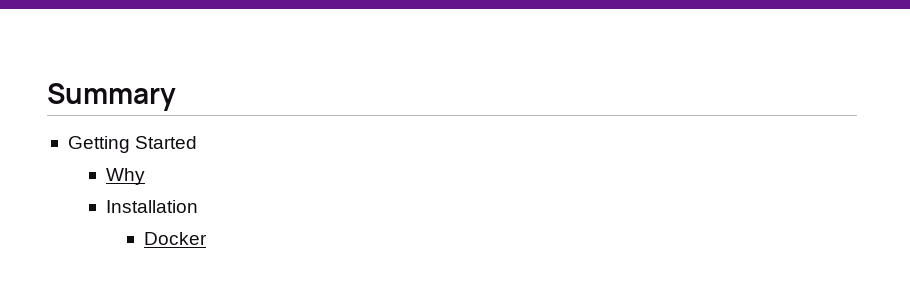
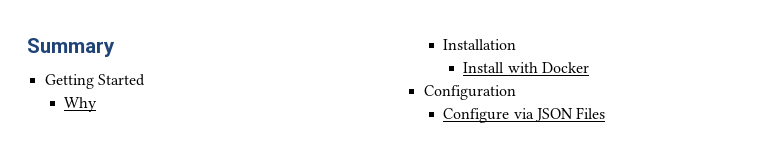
(198, 206) none -> [463,62,538,73] Install with
(207, 238) none -> [423,85,516,100] [443,107,606,123] // Configuration // Configure via JSON Files

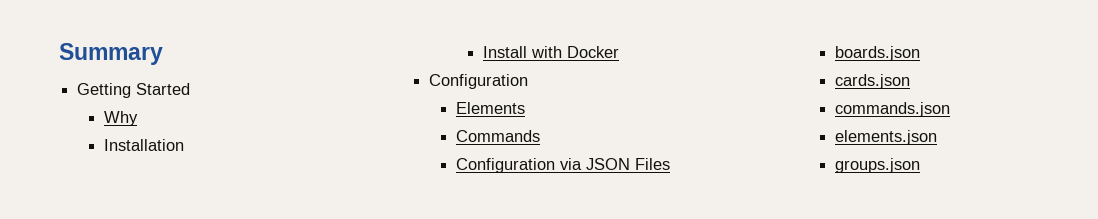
[443,108,510,123] Configure -> [455,102,525,114] [455,130,540,142] [455,158,555,173] Elements // Commands // Configuration
(606, 113) none -> [834,46,920,61] [834,74,910,89] [834,102,950,117] [834,130,937,145] [834,158,920,173] // boards.json // cards.json // commands.json // elements.json // groups.json

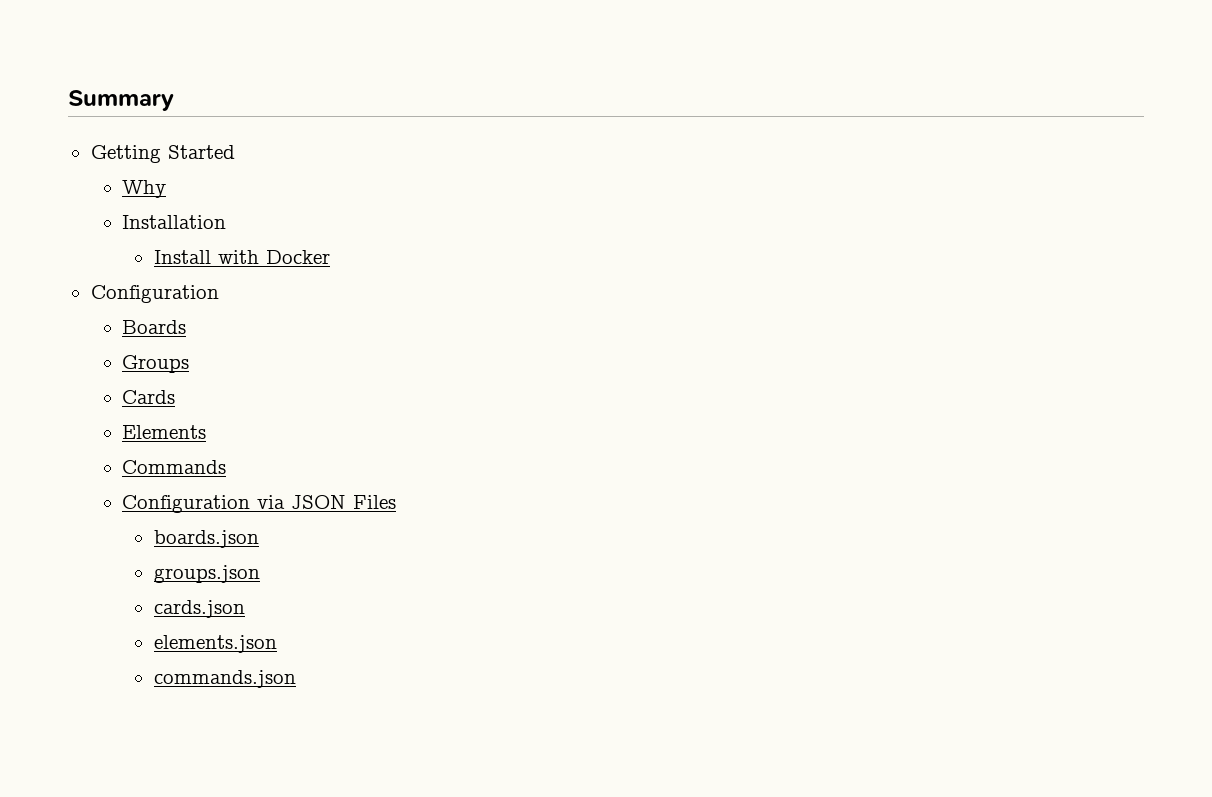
(529, 81) none -> [122,320,187,334] [122,355,190,373] [122,390,176,404] // Boards // Groups // Cards
(920, 53) none -> [153,565,260,583] // groups.json
[834,102,950,117] // commands.json -> (245, 609) none
[834,158,920,173] groups.json -> [153,670,296,688] commands.json

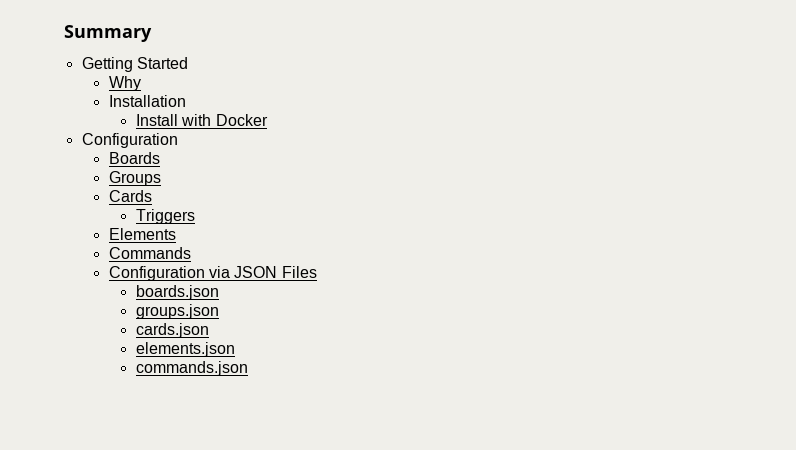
(176, 397) none -> [135,209,195,224] // Triggers

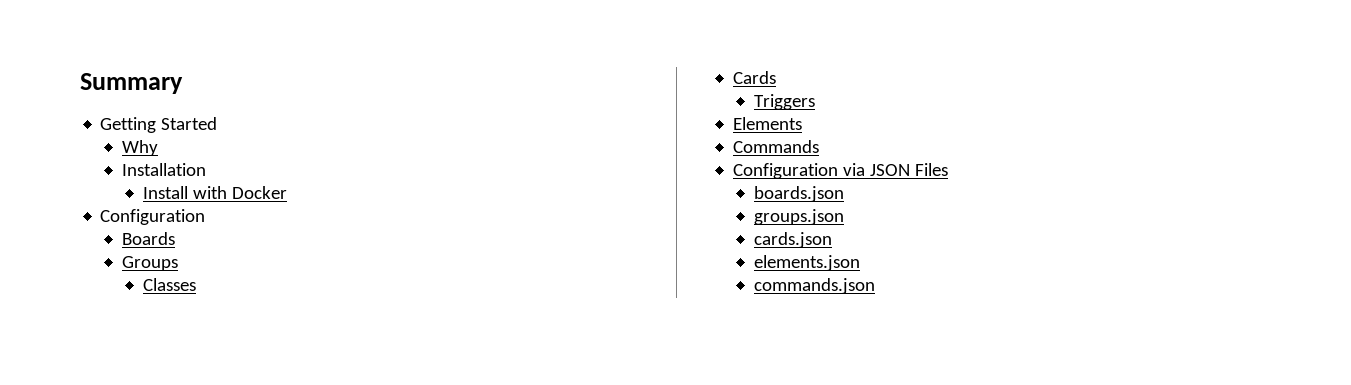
(161, 178) none -> [142,278,196,291] // Classes

